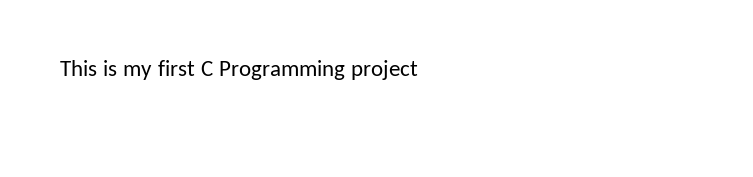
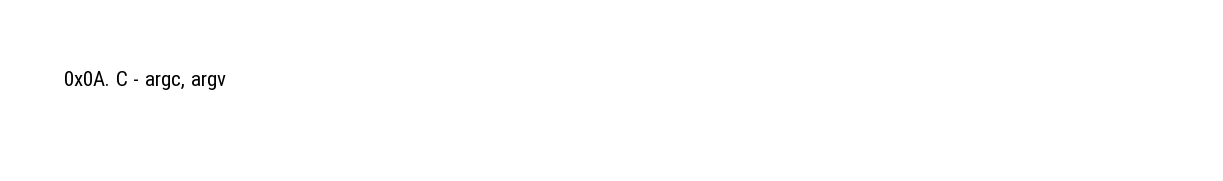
[60,60,419,80] This is my first C Programming project -> [64,71,226,90] 0x0A. C - argc, argv

